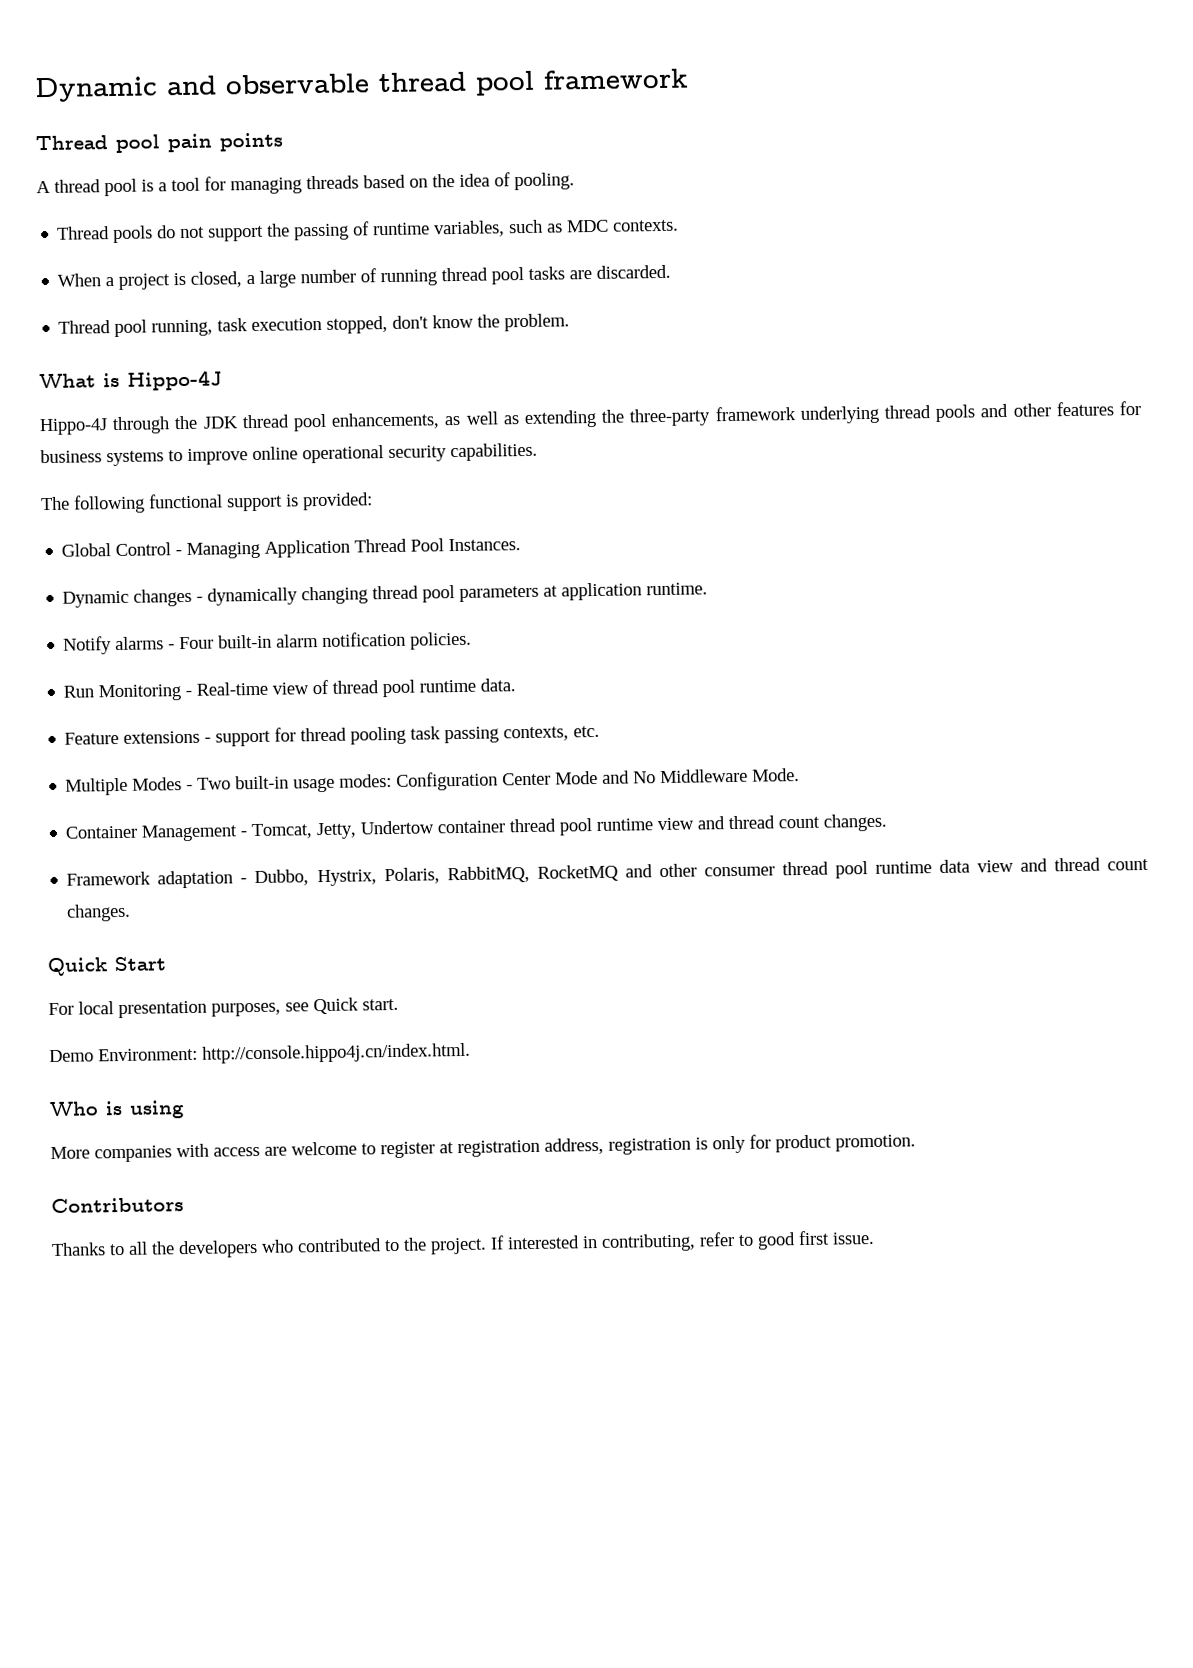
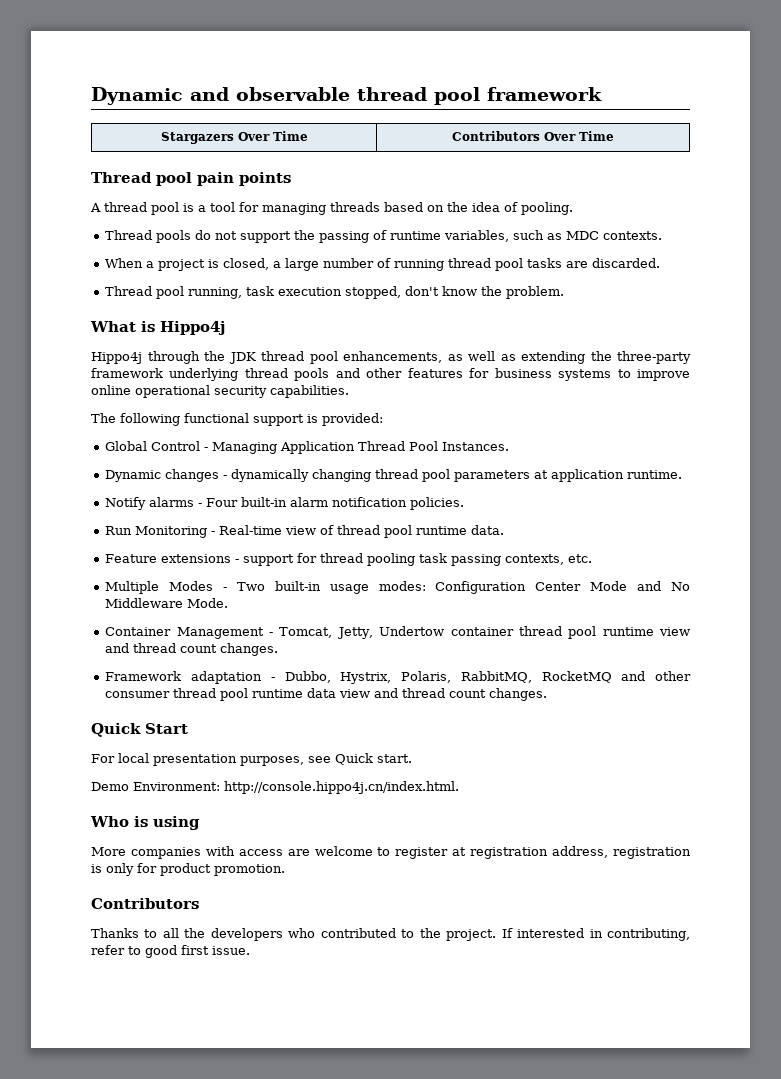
(689, 79) none -> [160,131,308,144] [452,131,614,141] // Stargazers Over Time | Contributors Over Time
[127,370,223,391] [39,418,108,436] Hippo-4J // Hippo-4J -> [160,321,225,335] [91,352,142,364] Hippo4j // Hippo4j

